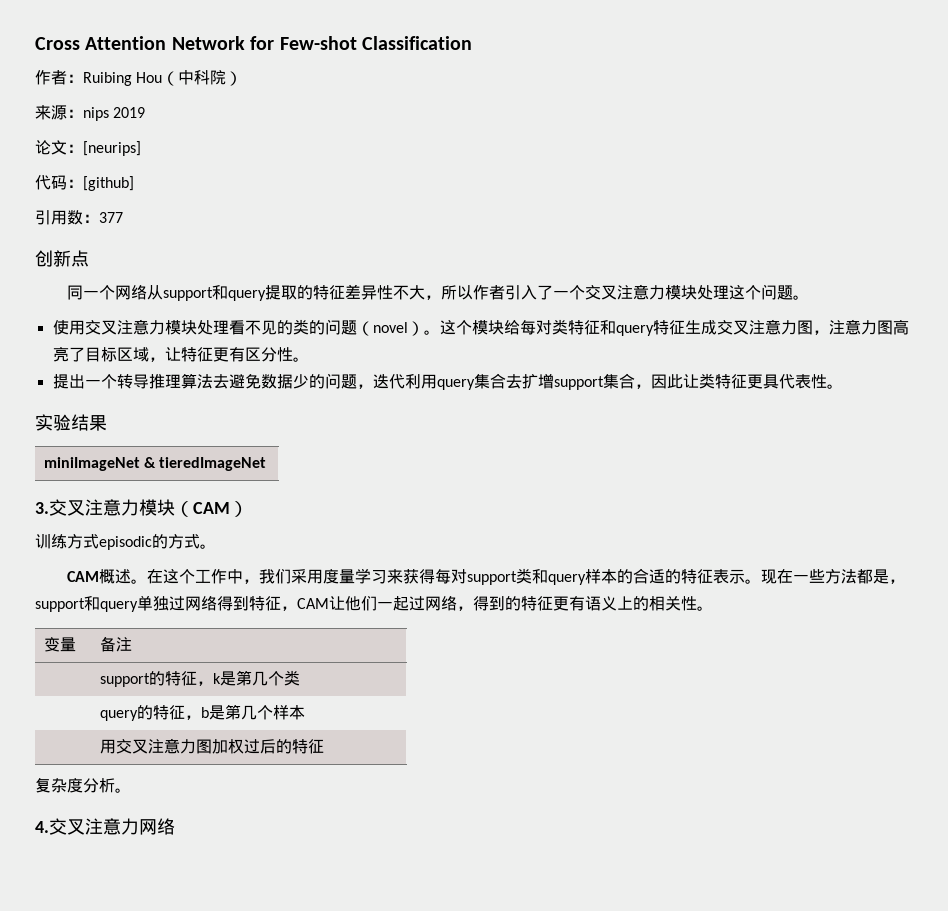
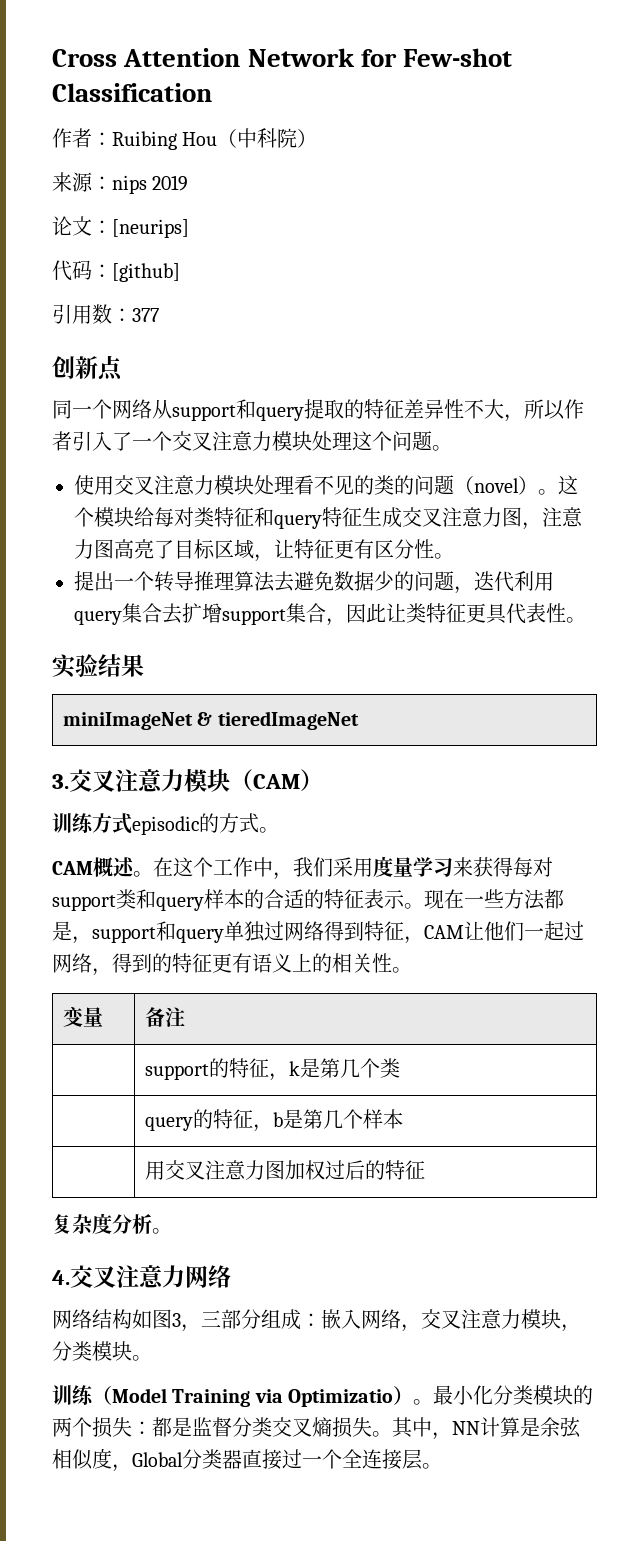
(175, 826) none -> [52,1309,581,1332] [52,1341,152,1361] [52,1385,594,1407] [52,1417,581,1440] [52,1448,442,1472] // 网络结构如图3，三部分组成：嵌入网络，交叉注意力模块，分类模块。 // 训练（Model Training via Optimizatio）。最小化分类模块的两个损失：都是监督分类交叉熵损失。其中，NN计算是余弦相似度，Global分类器直接过一个全连接层。

